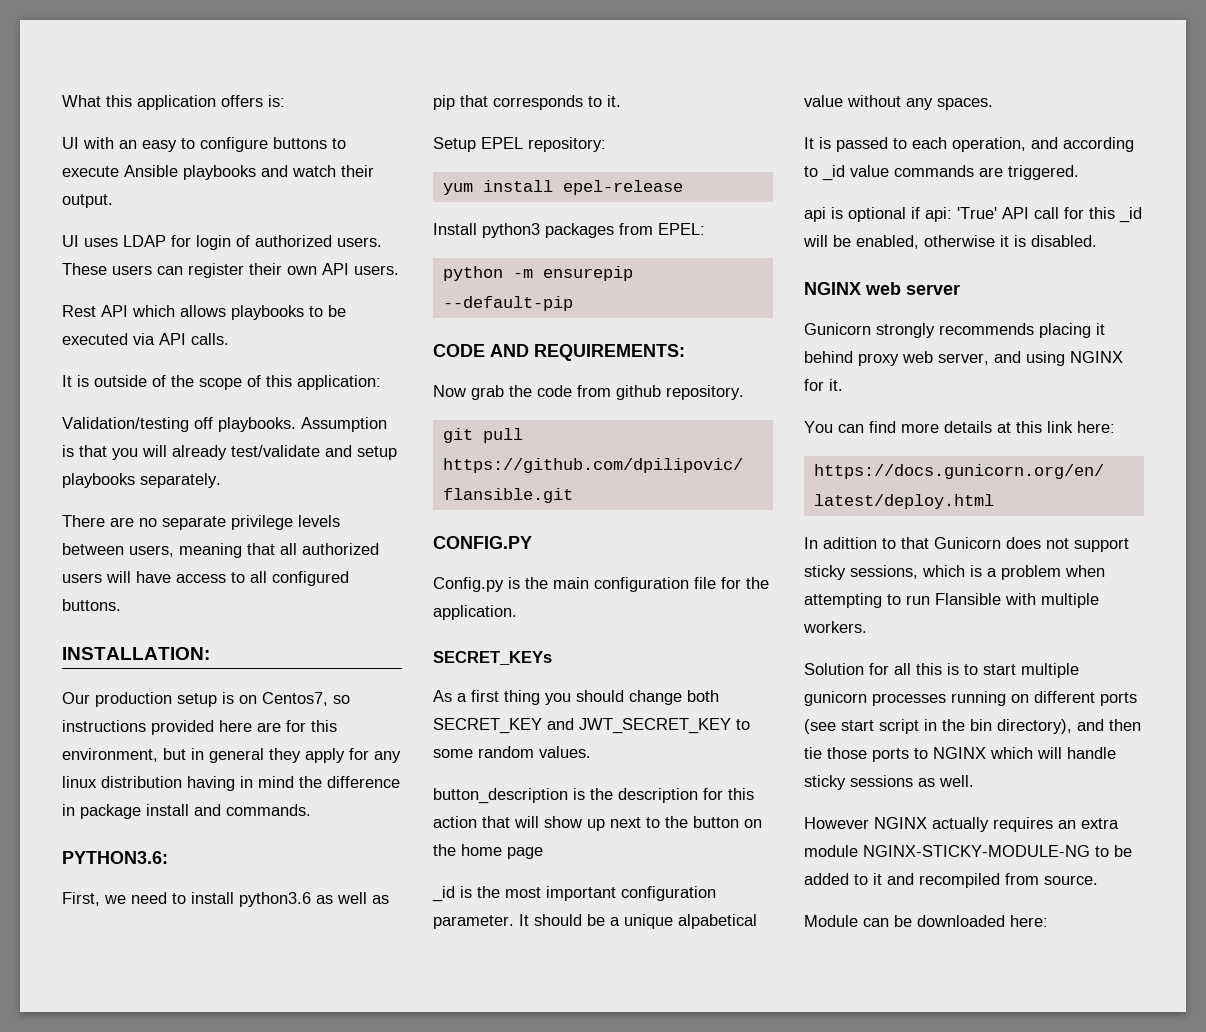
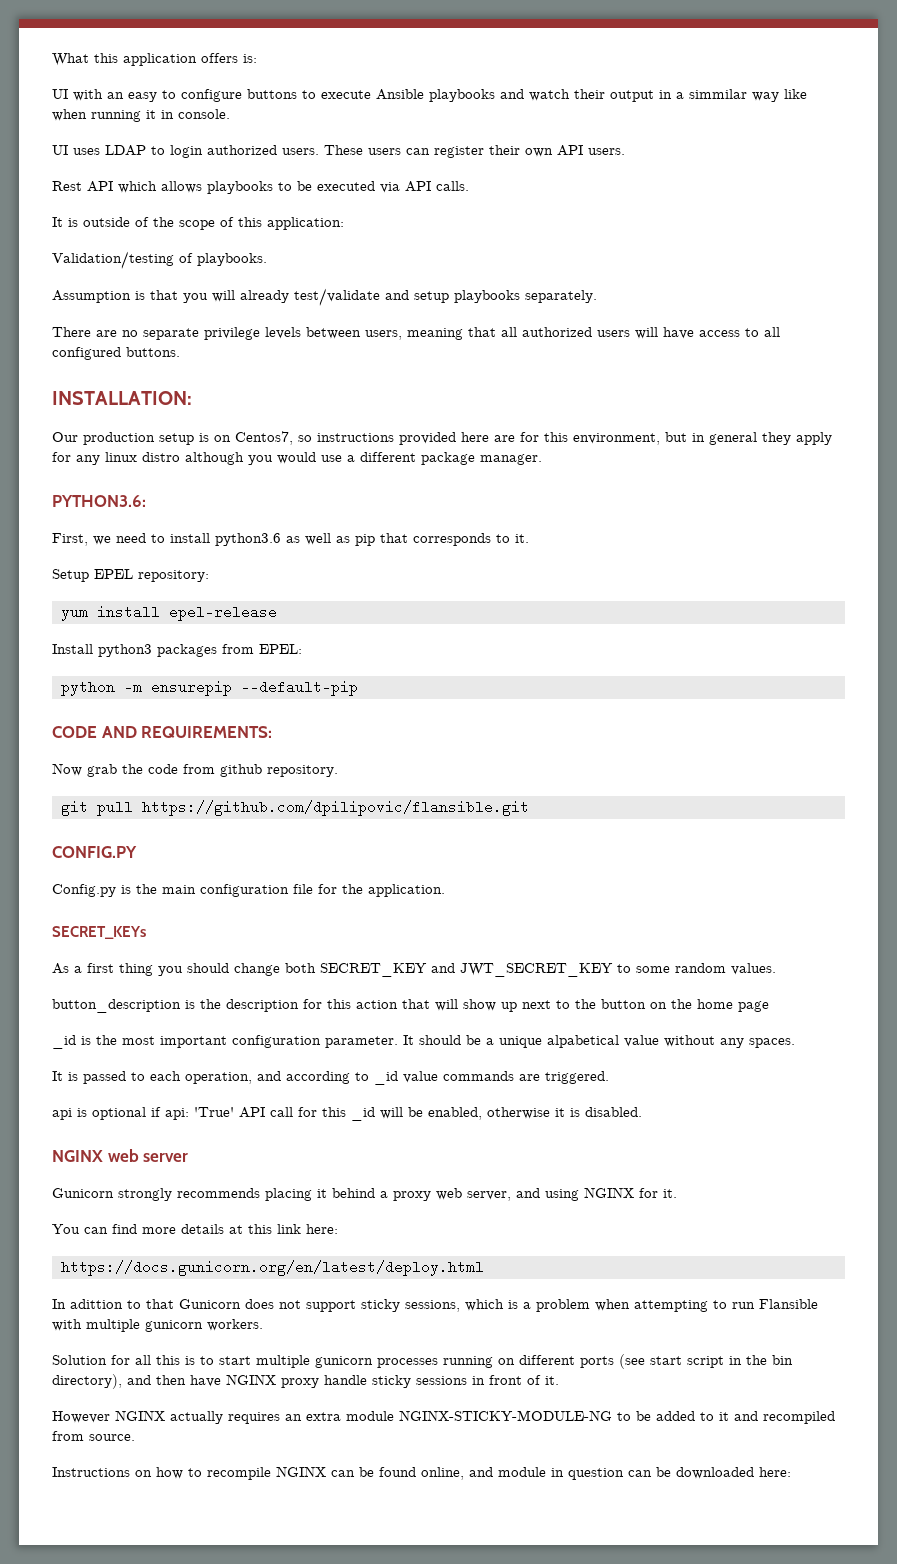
[62,194,113,208] output. -> [610,89,807,102] [52,109,230,122] output in a simmilar way like when running it in console.
[171,235,250,250] for login of -> [151,145,203,158] to login
[194,417,213,429] off -> [179,253,193,263] of
(296, 424) none -> (267, 259) //
[101,776,400,791] [62,804,311,819] distribution having in mind the difference in package install and commands. -> [142,452,542,465] distro although you would use a different package manager.
(853, 357) none -> [380,1191,388,1198] a
(1099, 600) none -> [145,1320,203,1332] gunicorn
[804,747,1116,762] [804,775,974,790] tie those ports to NGINX which will handle sticky sessions as well. -> [190,1374,559,1388] have NGINX proxy handle sticky sessions in front of it.
[804,915,858,927] Module -> [52,1466,624,1480] Instructions on how to recompile NGINX can be found online, and module in question

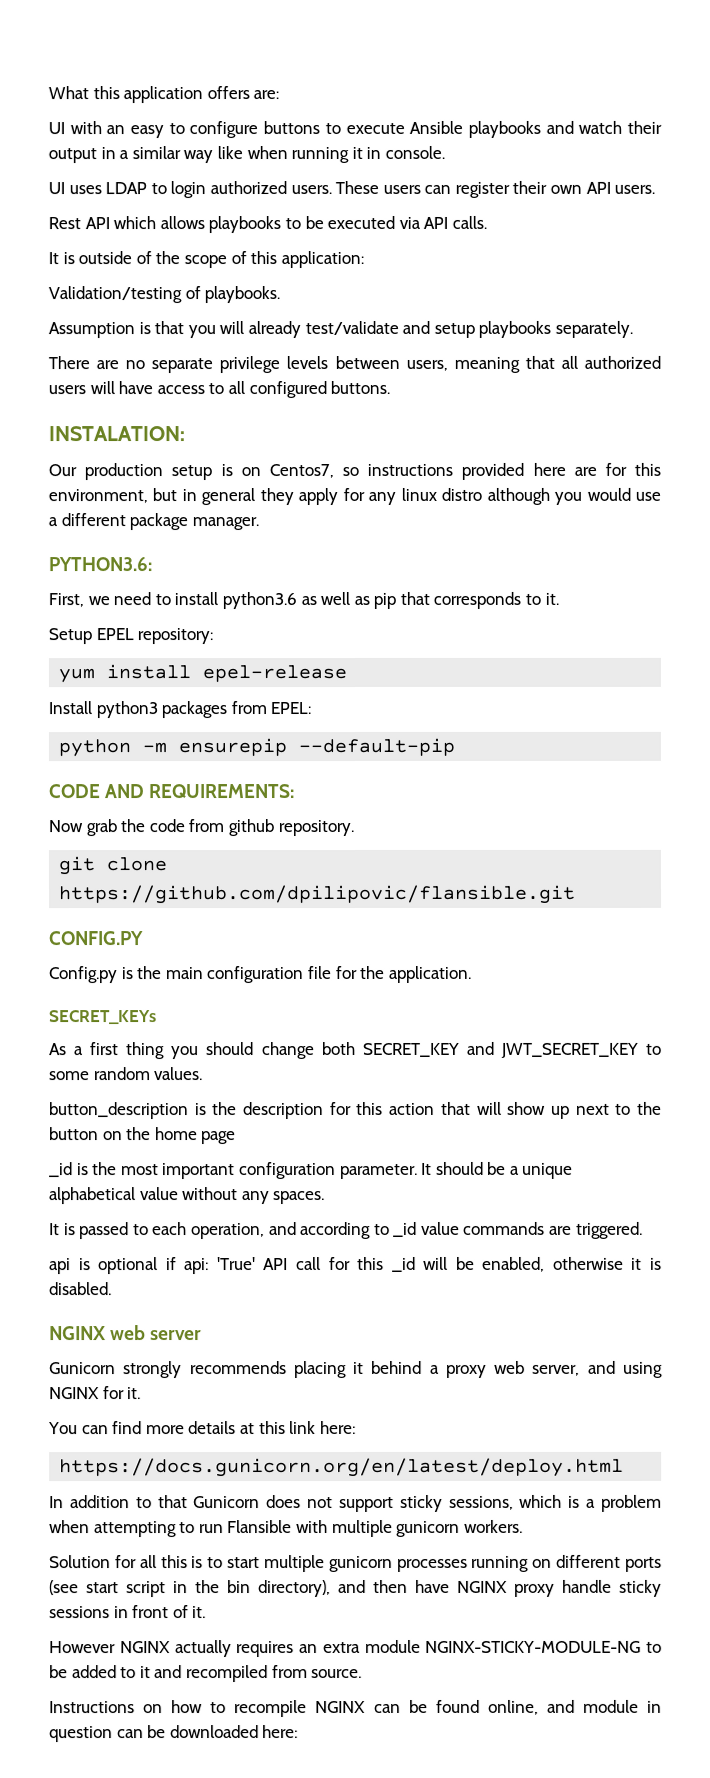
[243,54,257,63] is: -> [253,90,280,100] are:
[689,89,747,99] simmilar -> [131,146,181,160] similar
[52,391,192,405] INSTALLATION: -> [48,426,185,442] INSTALATION:
[97,802,133,816] pull -> [106,857,168,872] clone
[547,1035,619,1048] alpabetical -> [49,1187,136,1205] alphabetical
[70,1299,123,1309] adittion -> [69,1495,130,1509] addition

